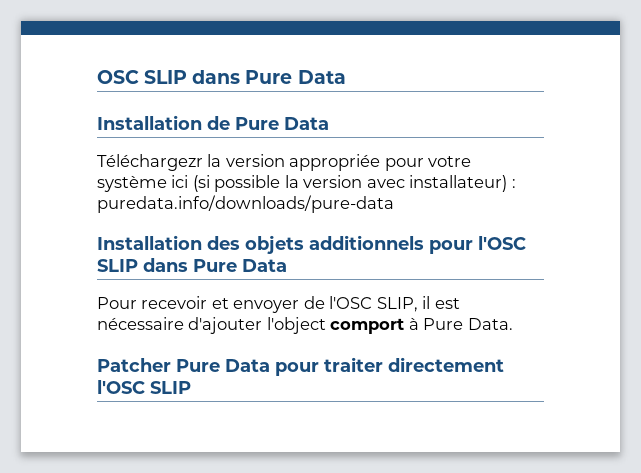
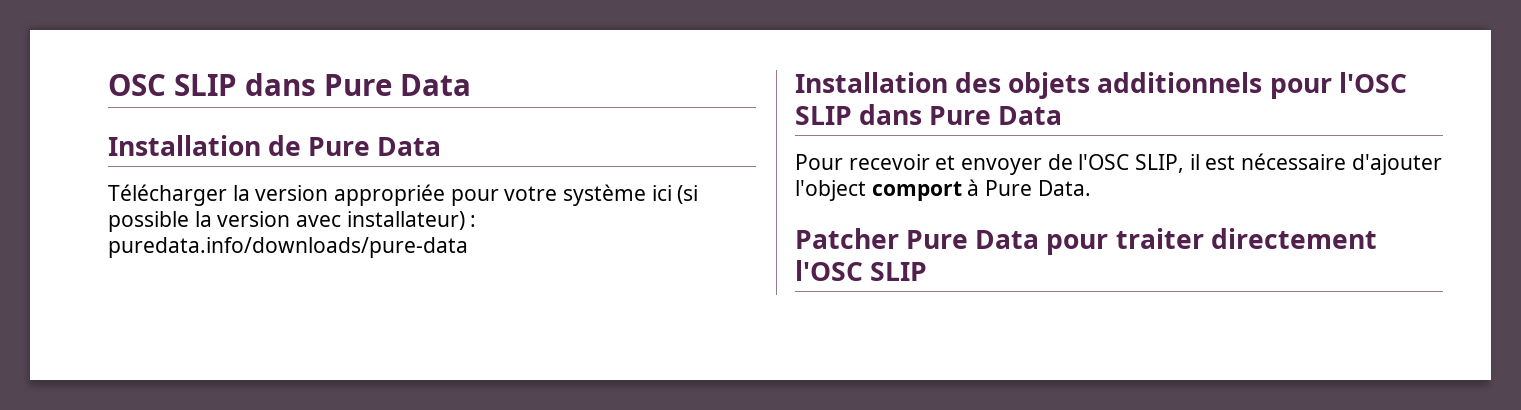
[97,154,203,171] Téléchargezr -> [108,184,227,206] Télécharger

